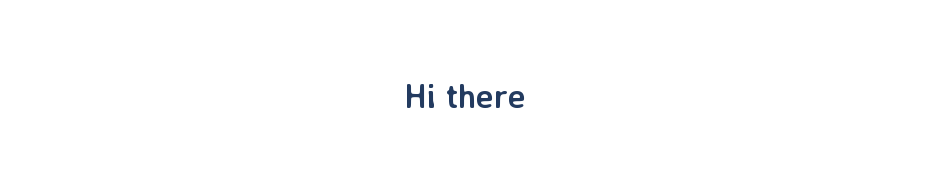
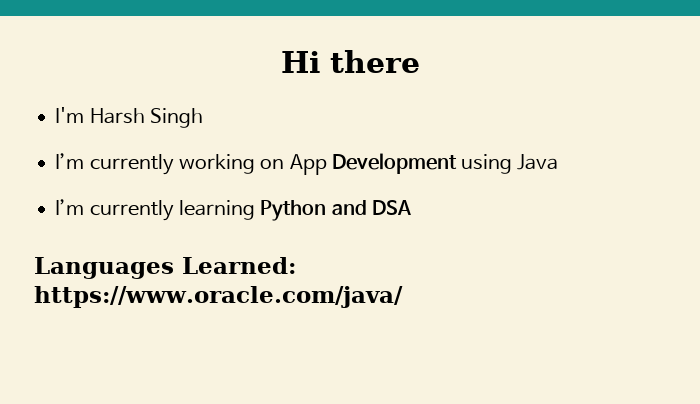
(526, 96) none -> [55,107,203,128] [55,153,559,175] [55,199,411,221] [34,257,296,279] [34,286,403,308] // I'm Harsh Singh // I’m currently working on App Development using Java // I’m currently learning Python and DSA // Languages Learned: https://www.oracle.com/java/

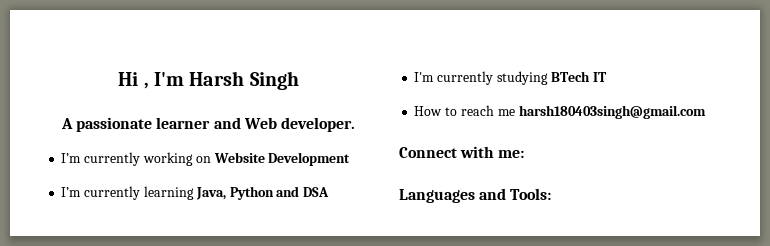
[329,50,420,73] there // -> [143,82,149,89] ,
(203, 118) none -> [61,117,355,132] // A passionate learner and Web developer.
[289,154,327,175] App -> [213,152,265,163] Website
[461,154,559,174] using Java -> (351, 159) none
(255, 210) none -> [195,187,226,200] Java,
(411, 207) none -> [414,71,607,85] [414,105,706,119] [399,146,525,158] // I'm currently studying BTech IT // How to reach me harsh180403singh@gmail.com // Connect with me:
[182,257,296,274] [34,286,403,308] Learned: https://www.oracle.com/java/ -> [479,188,552,200] and Tools:

